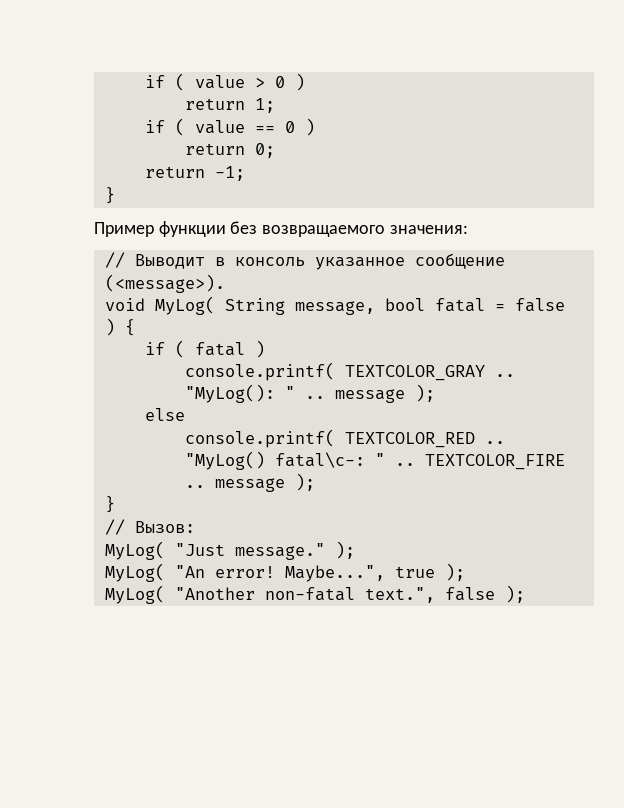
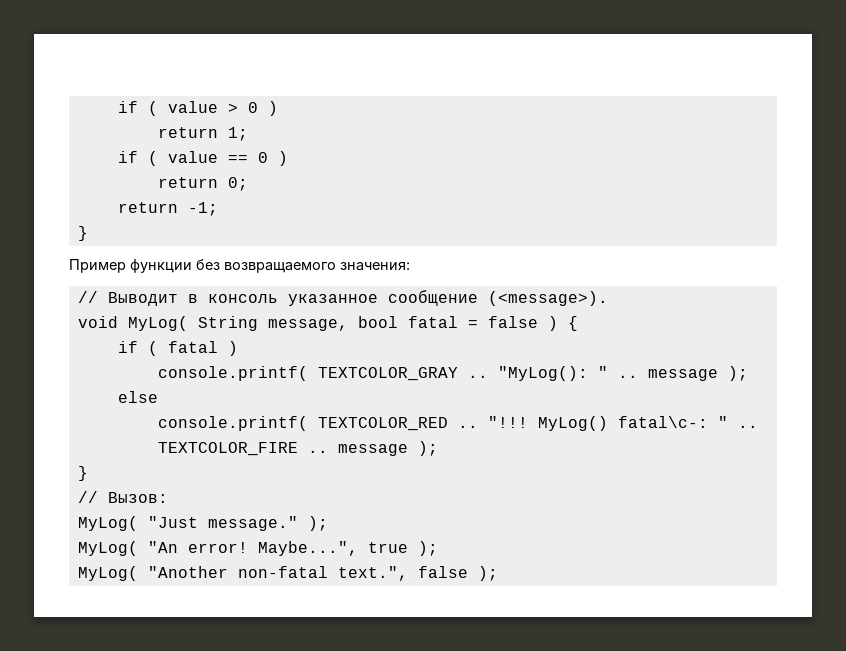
[184,451,265,470] "MyLog() -> [487,416,608,431] "!!! MyLog()

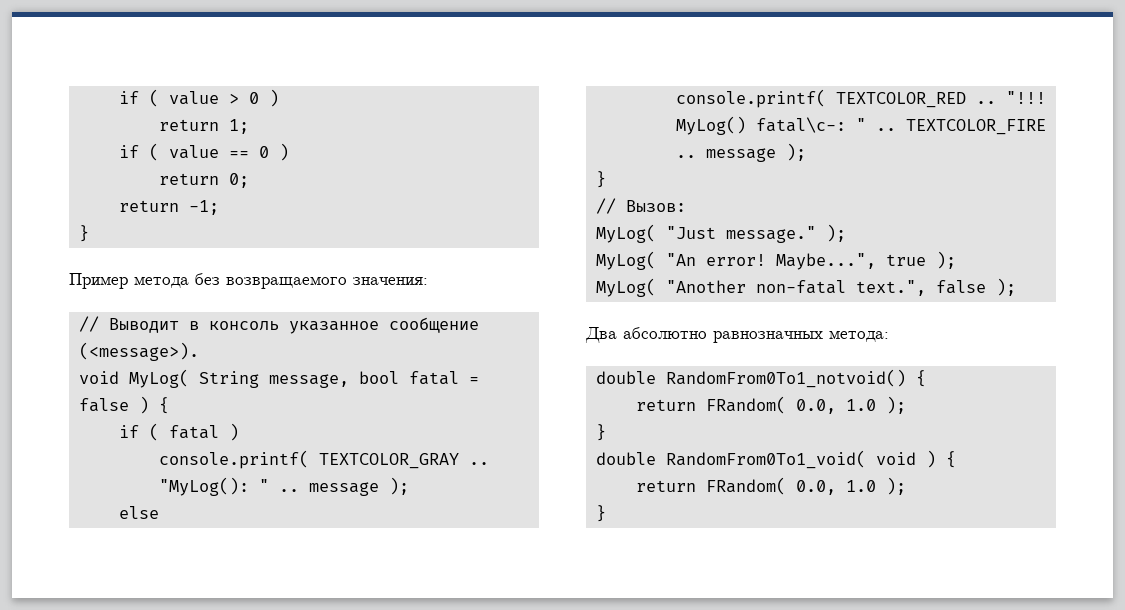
[130,259,192,273] функции -> [134,276,189,288] метода
(498, 573) none -> [585,327,889,343] [595,369,926,388] [635,396,906,414] [595,424,606,441] [595,450,956,469] [635,477,906,495] [595,505,606,522] // Два абсолютно равнозначных метода: // double RandomFrom0To1_notvoid() { // return FRandom( 0.0, 1.0 ); // } // double RandomFrom0To1_void( void ) { // return FRandom( 0.0, 1.0 ); // }

